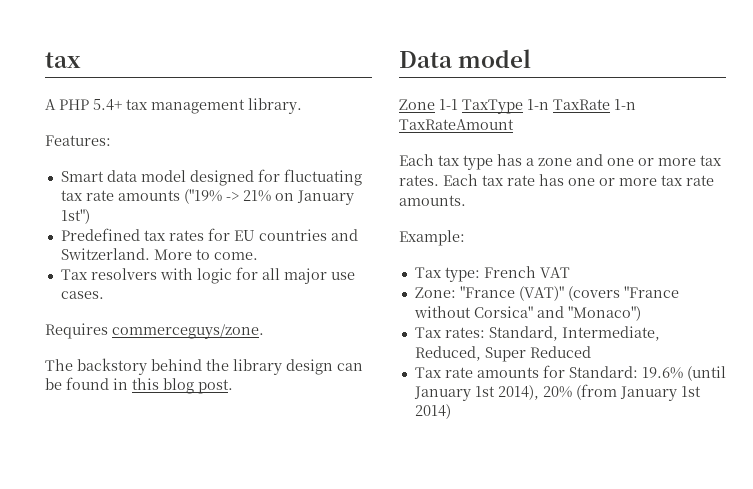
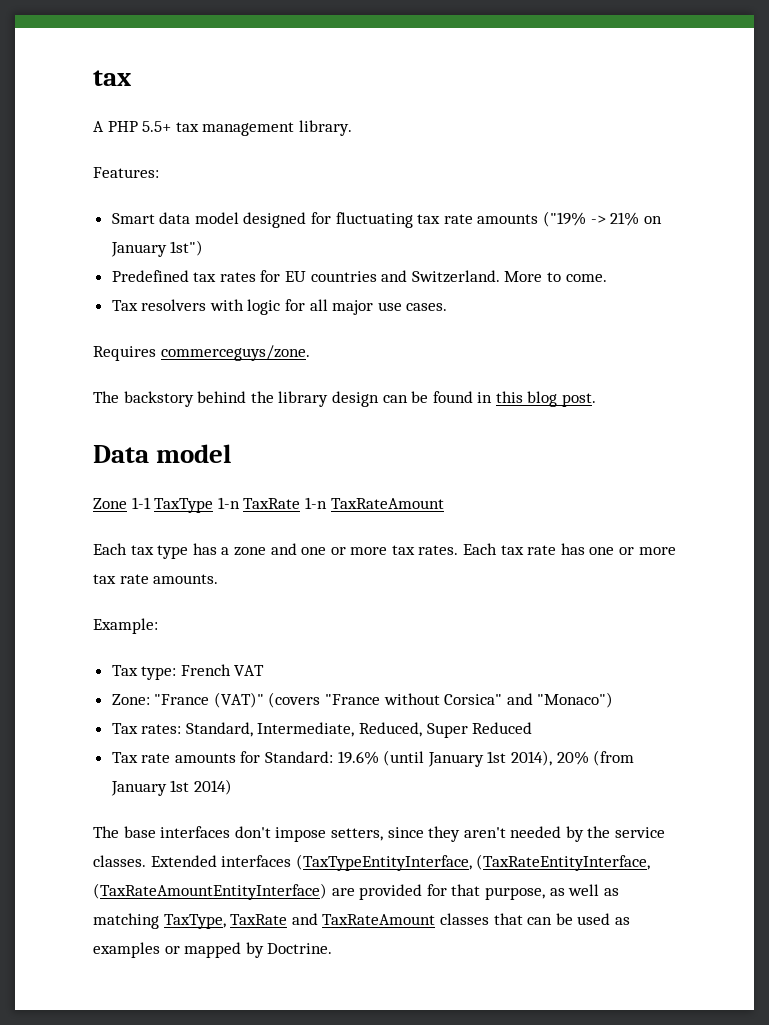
[93,99,122,111] 5.4+ -> [142,121,172,132] 5.5+
(451, 411) none -> [93,826,666,842] [93,854,651,871] [93,883,619,900] [93,913,630,929] [93,942,333,958] // The base interfaces don't impose setters, since they aren't needed by the service classes. Extended interfaces (TaxTypeEntityInterface, (TaxRateEntityInterface, (TaxRateAmountEntityInterface) are provided for that purpose, as well as matching TaxType, TaxRate and TaxRateAmount classes that can be used as examples or mapped by Doctrine.

